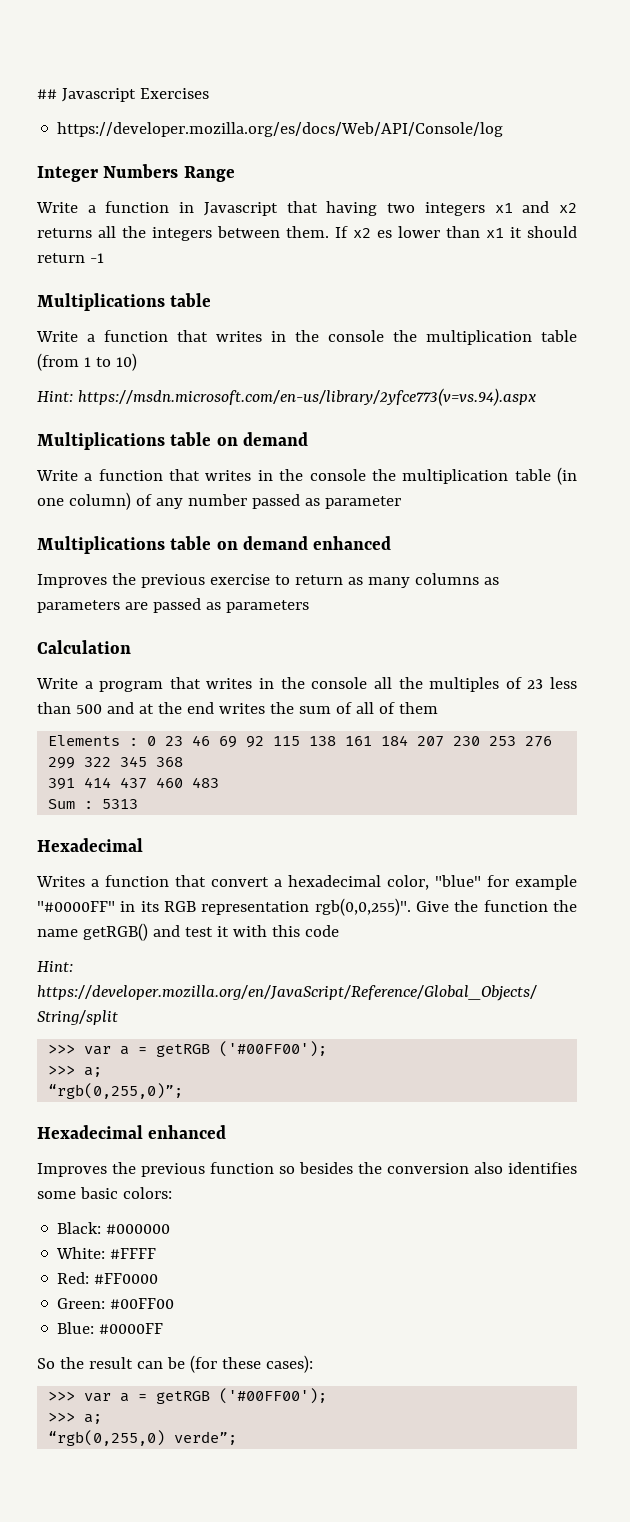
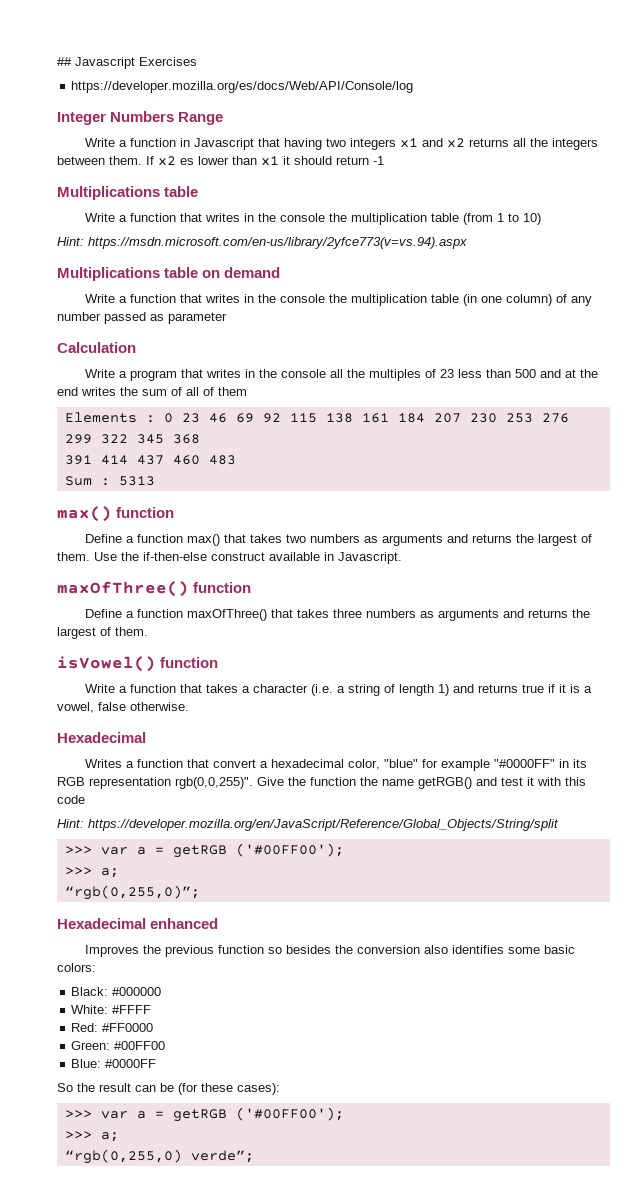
[37,536,392,554] [37,573,499,588] [37,598,309,613] // Multiplications table on demand enhanced // Improves the previous exercise to return as many columns as parameters are passed as parameters -> (227, 318) none
(139, 804) none -> [57,506,175,522] [84,534,592,546] [57,552,402,564] [57,581,252,597] [84,609,590,621] [57,627,148,639] [57,656,219,672] [84,684,592,696] [57,702,189,713] // max() function // Define a function max() that takes two numbers as arguments and returns the largest of them. Use the if-then-else construct available in Javascript. // maxOfThree() function // Define a function maxOfThree() that takes three numbers as arguments and returns the largest of them. // isVowel() function // Write a function that takes a character (i.e. a string of length 1) and returns true if it is a vowel, false otherwise.

